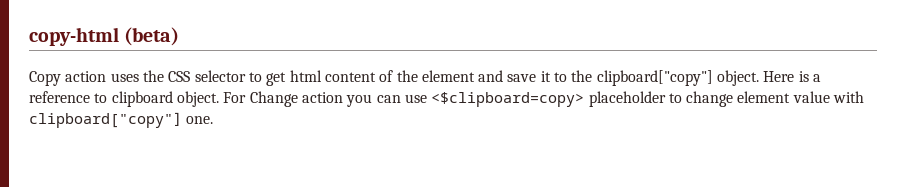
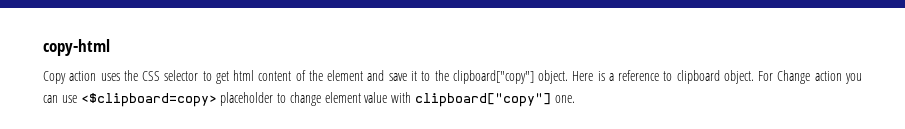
[124,27,180,46] (beta) -> (110, 47) none

